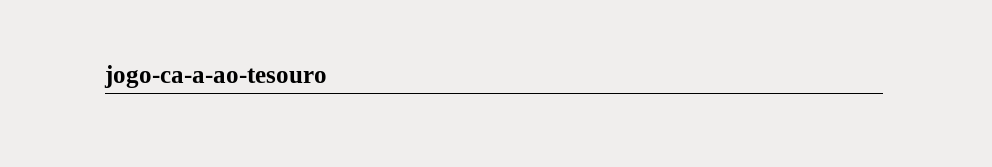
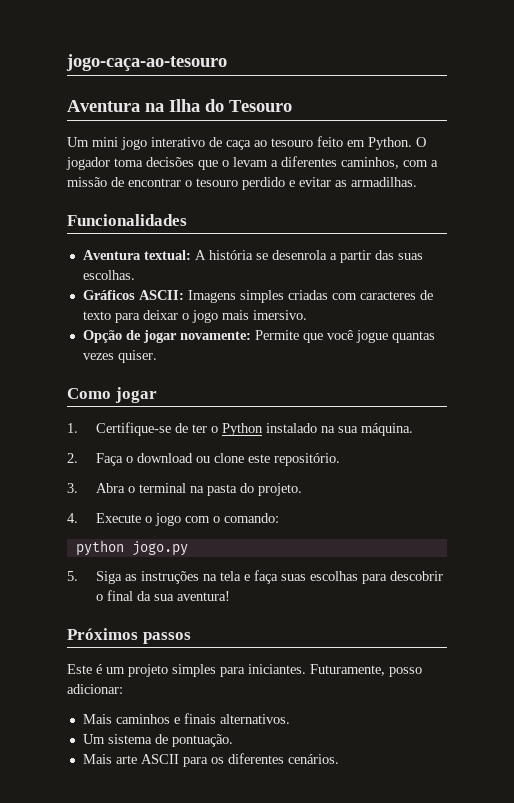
[104,65,327,88] jogo-ca-a-ao-tesouro -> [66,54,227,71] [67,99,292,112] [67,136,426,150] [66,156,438,170] [67,177,417,190] [67,214,187,226] [82,250,423,263] [82,270,135,280] [82,290,433,303] [82,310,307,323] [82,330,435,343] [82,350,157,363] [67,387,157,403] [67,422,413,436] [67,453,340,466] [67,483,302,496] [67,513,279,526] [75,540,188,556] [67,570,443,584] [95,590,230,601] [67,628,191,644] [67,664,422,677] [67,684,123,694] [82,713,290,724] [82,734,233,747] [82,753,339,767] jogo-caça-ao-tesouro // Aventura na Ilha do Tesouro // Um mini jogo interativo de caça ao tesouro feito em Python. O jogador toma decisões que o levam a diferentes caminhos, com a missão de encontrar o tesouro perdido e evitar as armadilhas. // Funcionalidades // Aventura textual: A história se desenrola a partir das suas escolhas. // Gráficos ASCII: Imagens simples criadas com caracteres de texto para deixar o jogo mais imersivo. // Opção de jogar novamente: Permite que você jogue quantas vezes quiser. // Como jogar // 1. Certifique-se de ter o Python instalado na sua máquina. // 2. Faça o download ou clone este repositório. // 3. Abra o terminal na pasta do projeto. // 4. Execute o jogo com o comando: // python jogo.py // 5. Siga as instruções na tela e faça suas escolhas para descobrir o final da sua aventura! // Próximos passos // Este é um projeto simples para iniciantes. Futuramente, posso adicionar: // Mais caminhos e finais alternativos. // Um sistema de pontuação. // Mais arte ASCII para os diferentes cenários.

